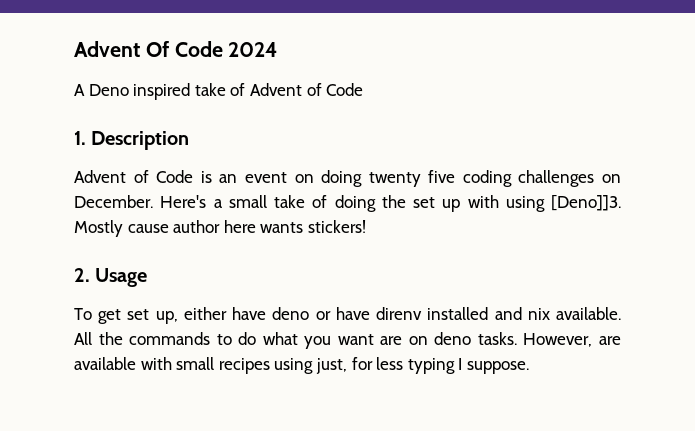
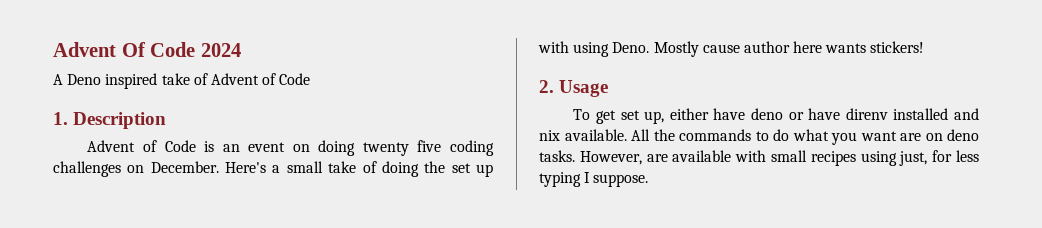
[551,195,621,211] [Deno]]3. -> [612,42,650,53] Deno.

